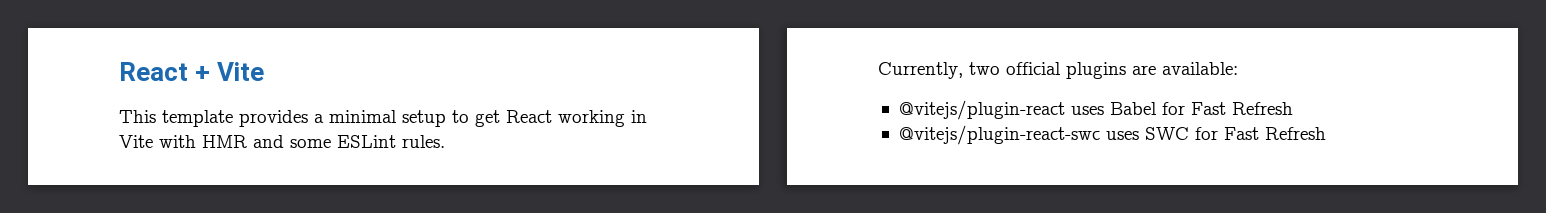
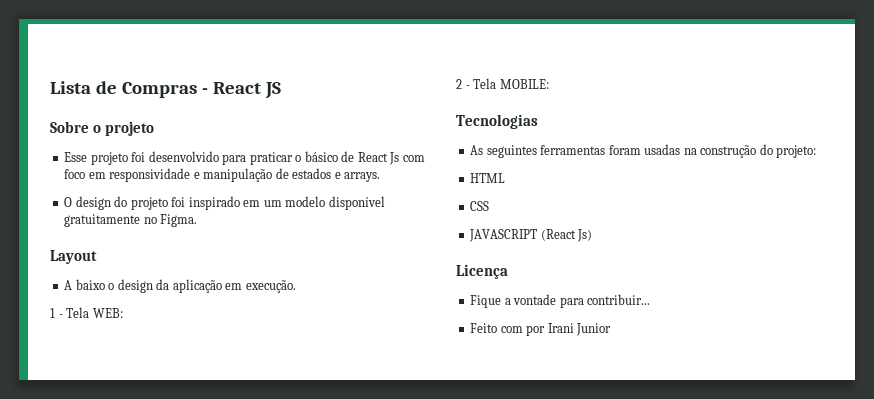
[119,62,265,81] [119,110,647,127] [119,135,445,148] [878,62,1238,79] [898,100,1293,120] [898,125,1326,145] React + Vite // This template provides a minimal setup to get React working in Vite with HMR and some ESLint rules. // Currently, two official plugins are available: // @vitejs/plugin-react uses Babel for Fast Refresh // @vitejs/plugin-react-swc uses SWC for Fast Refresh -> [50,81,281,99] [50,121,154,136] [64,151,425,165] [64,168,381,182] [64,196,385,210] [64,214,198,227] [50,250,97,264] [64,279,296,293] [50,307,123,318] [456,78,549,89] [456,114,538,129] [470,144,817,158] [470,173,506,183] [470,201,490,211] [469,229,593,242] [456,264,508,279] [470,294,651,308] [470,323,612,336] Lista de Compras - React JS // Sobre o projeto // Esse projeto foi desenvolvido para praticar o básico de React Js com foco em responsividade e manipulação de estados e arrays. // O design do projeto foi inspirado em um modelo disponível gratuitamente no Figma. // Layout // A baixo o design da aplicação em execução. // 1 - Tela WEB: // 2 - Tela MOBILE: // Tecnologias // As seguintes ferramentas foram usadas na construção do projeto: // HTML // CSS // JAVASCRIPT (React Js) // Licença // Fique a vontade para contribuir... // Feito com por Irani Junior

